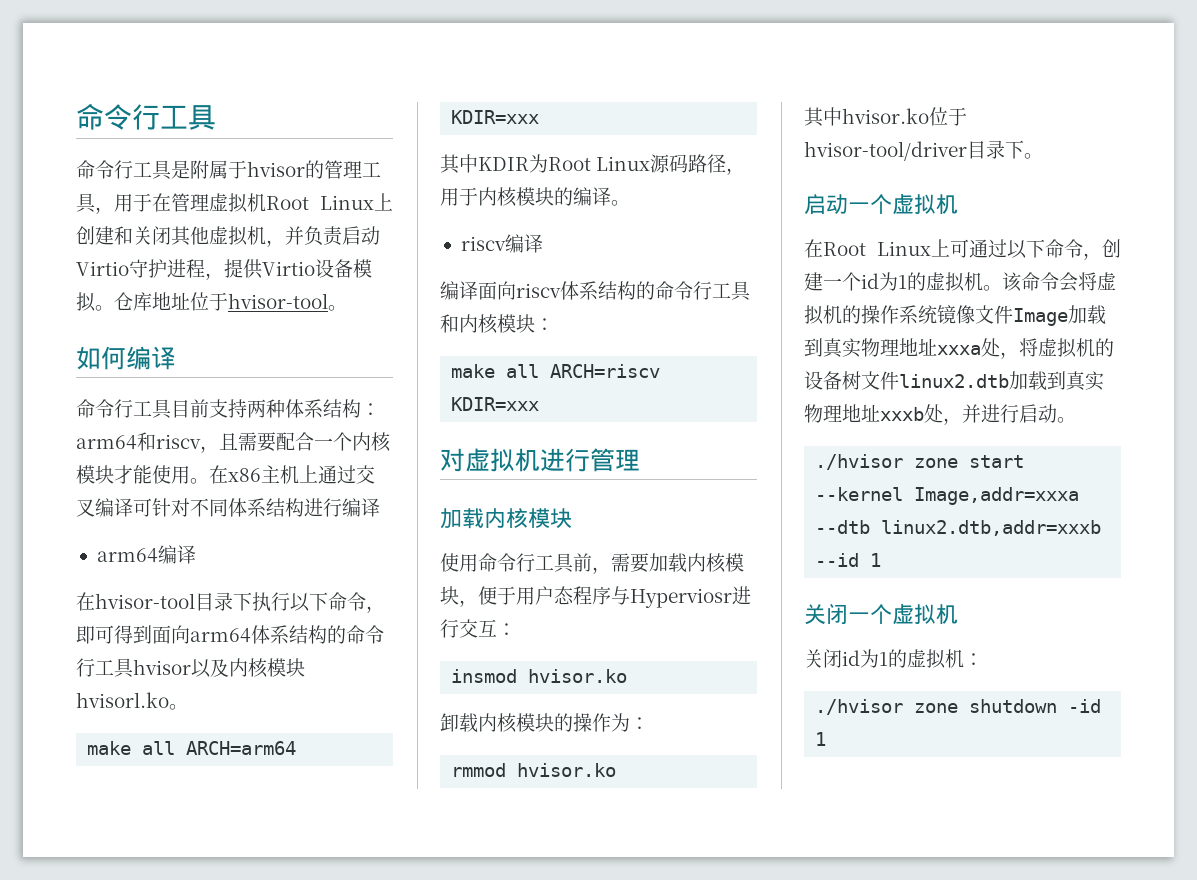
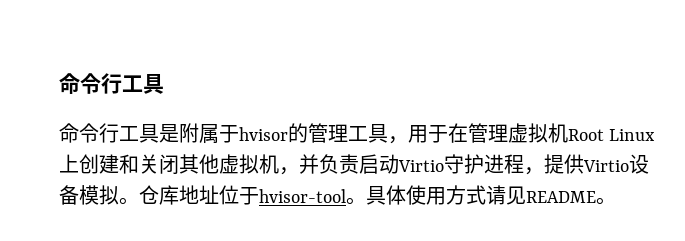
[76,346,176,370] [76,399,380,419] [76,432,391,453] [76,465,375,484] [76,498,380,517] [96,545,196,564] [76,592,385,613] [76,625,384,644] [76,658,305,678] [76,692,188,710] [87,741,297,755] [451,110,540,124] [440,154,746,175] [440,187,630,207] [460,234,543,253] [440,281,751,301] [440,314,554,334] [451,364,661,378] [451,397,540,411] [440,448,640,472] [440,508,572,529] [440,553,744,574] [440,586,751,608] [440,619,516,638] [451,669,628,683] [440,713,649,733] [451,763,617,777] [804,107,967,127] [804,140,1043,161] [804,194,958,215] [804,239,1121,260] [804,272,1116,292] [804,305,1106,326] [804,338,1114,359] [804,371,1104,391] [804,404,1076,425] [815,454,1025,470] [815,487,1080,505] [815,520,1102,536] [815,553,882,567] [804,603,958,625] [804,649,983,669] [815,699,1102,715] [815,732,827,746] // 如何编译 // 命令行工具目前支持两种体系结构：arm64和riscv，且需要配合一个内核模块才能使用。在x86主机上通过交叉编译可针对不同体系结构进行编译 // arm64编译 // 在hvisor-tool目录下执行以下命令，即可得到面向arm64体系结构的命令行工具hvisor以及内核模块hvisorl.ko。 // make all ARCH=arm64 KDIR=xxx // 其中KDIR为Root Linux源码路径，用于内核模块的编译。 // riscv编译 // 编译面向riscv体系结构的命令行工具和内核模块： // make all ARCH=riscv KDIR=xxx // 对虚拟机进行管理 // 加载内核模块 // 使用命令行工具前，需要加载内核模块，便于用户态程序与Hyperviosr进行交互： // insmod hvisor.ko // 卸载内核模块的操作为： // rmmod hvisor.ko // 其中hvisor.ko位于hvisor-tool/driver目录下。 // 启动一个虚拟机 // 在Root Linux上可通过以下命令，创建一个id为1的虚拟机。该命令会将虚拟机的操作系统镜像文件Image加载到真实物理地址xxxa处，将虚拟机的设备树文件linux2.dtb加载到真实物理地址xxxb处，并进行启动。 // ./hvisor zone start --kernel Image,addr=xxxa --dtb linux2.dtb,addr=xxxb --id 1 // 关闭一个虚拟机 // 关闭id为1的虚拟机： // ./hvisor zone shutdown -id 1 -> [366,185,616,205] 具体使用方式请见README。

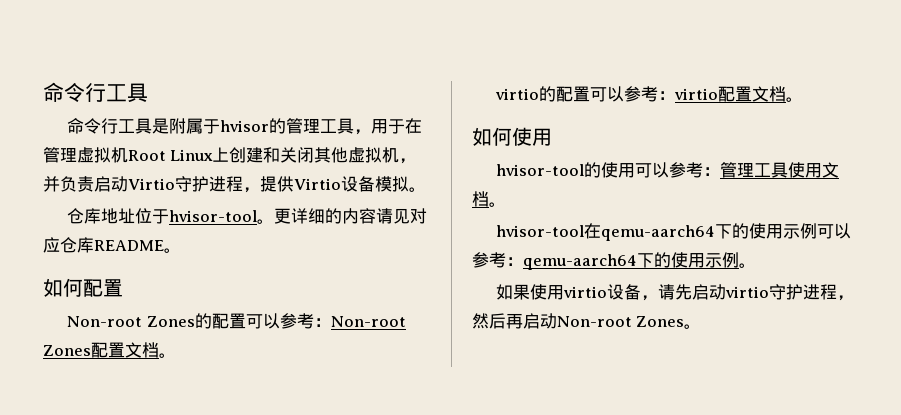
(139, 201) none -> (426, 189) //
[366,185,596,205] 具体使用方式请见README -> [274,208,428,224] [43,237,181,253] [43,278,123,297] [67,313,406,329] [43,342,176,358] [495,86,804,102] [472,127,552,146] [496,162,840,178] [472,191,506,207] [496,223,852,241] [472,252,756,270] [496,284,855,301] [472,313,685,329] 更详细的内容请见对应仓库README。 // 如何配置 // Non-root Zones的配置可以参考：Non-root Zones配置文档。 // virtio的配置可以参考：virtio配置文档。 // 如何使用 // hvisor-tool的使用可以参考：管理工具使用文档。 // hvisor-tool在qemu-aarch64下的使用示例可以参考：qemu-aarch64下的使用示例。 // 如果使用virtio设备，请先启动virtio守护进程，然后再启动Non-root Zones

